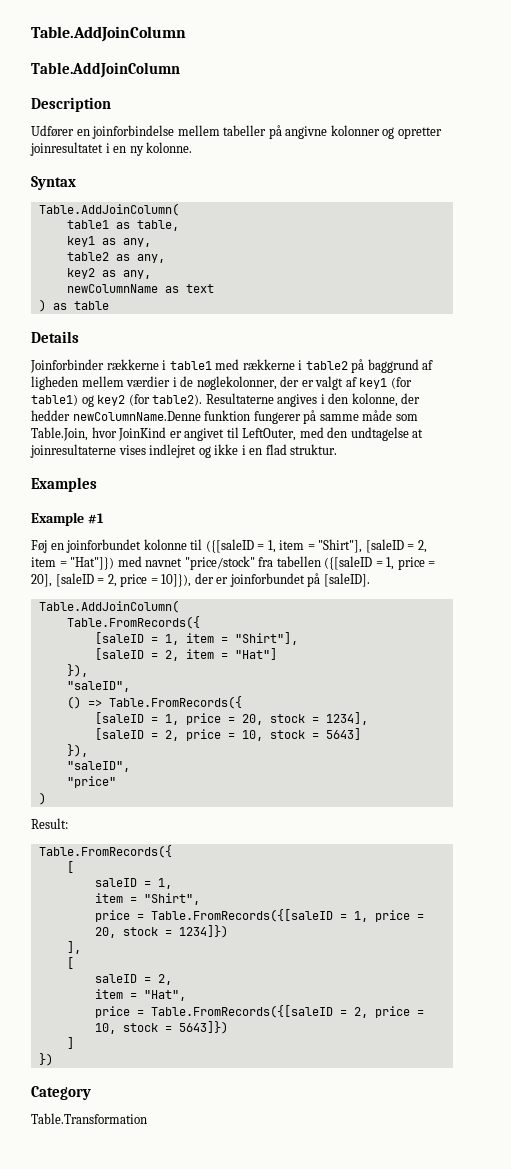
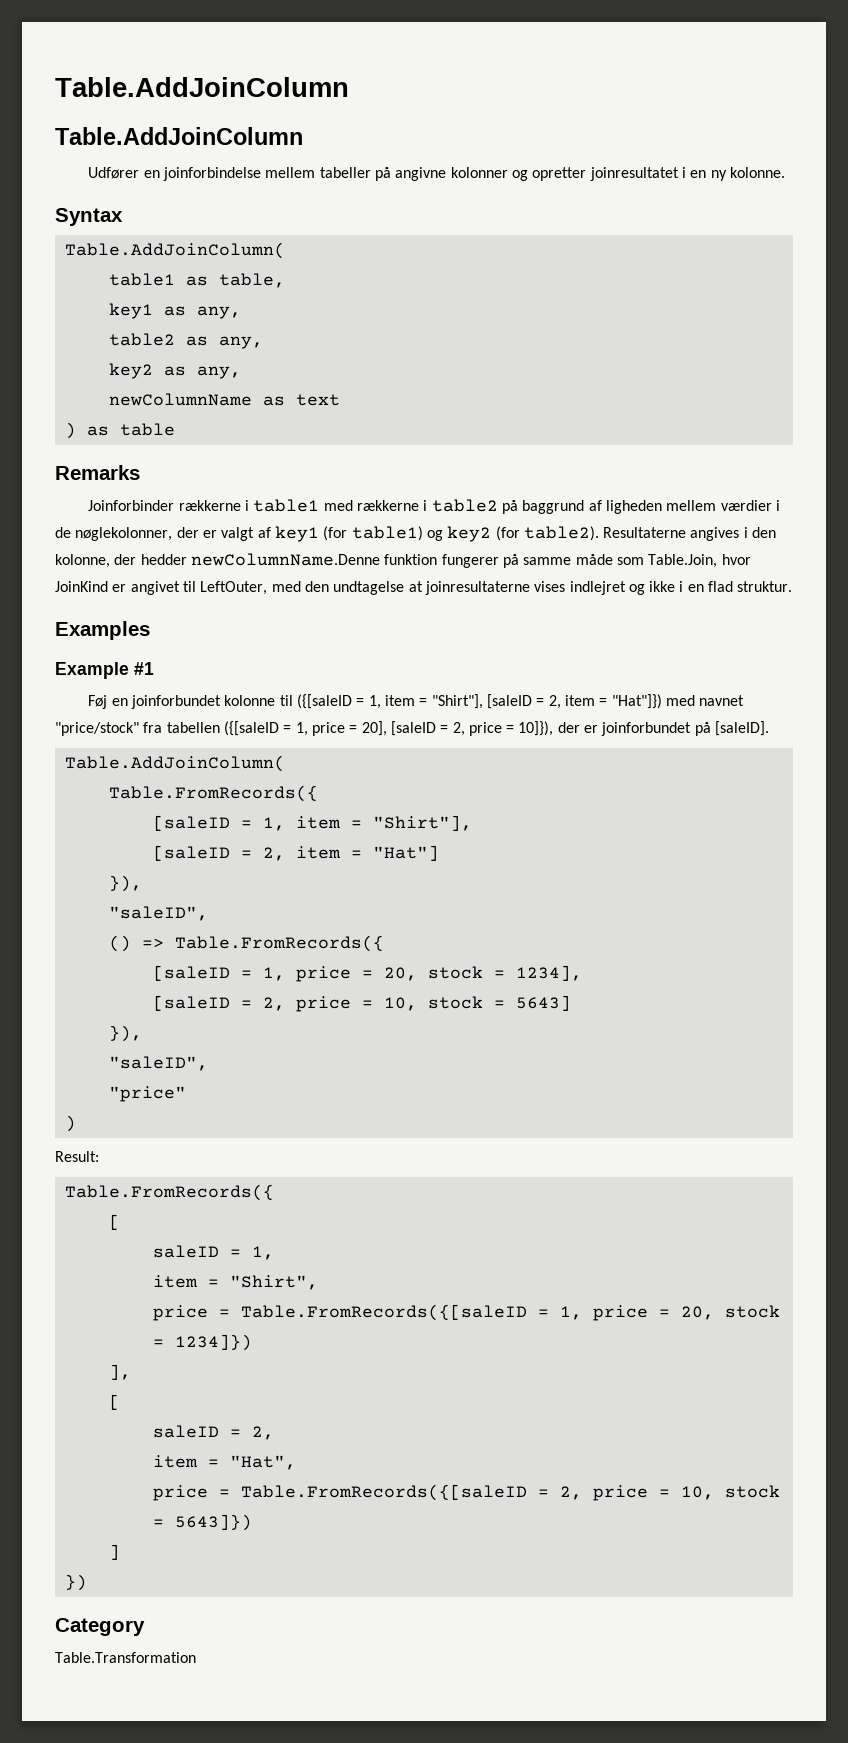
[31,97,111,112] // Description -> (303, 136) none
[31,331,79,343] Details -> [55,465,140,480] Remarks

